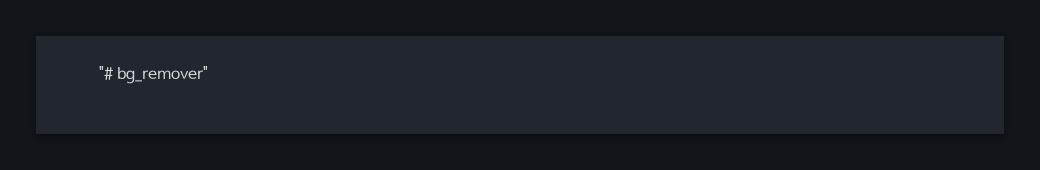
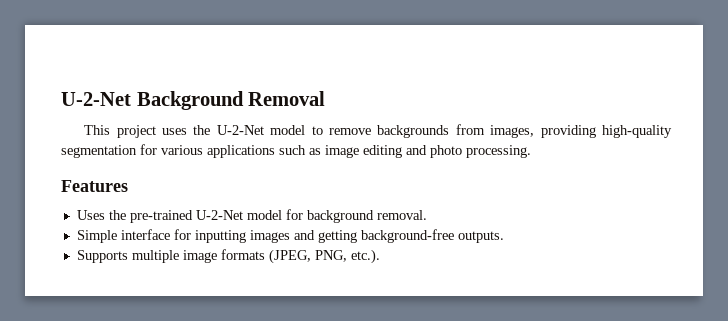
[99,66,209,84] "# bg_remover" -> [61,91,326,110] [84,124,672,138] [61,144,531,158] [61,180,128,192] [76,209,427,223] [76,229,504,243] [76,249,380,264] U-2-Net Background Removal // This project uses the U-2-Net model to remove backgrounds from images, providing high-quality segmentation for various applications such as image editing and photo processing. // Features // Uses the pre-trained U-2-Net model for background removal. // Simple interface for inputting images and getting background-free outputs. // Supports multiple image formats (JPEG, PNG, etc.).

